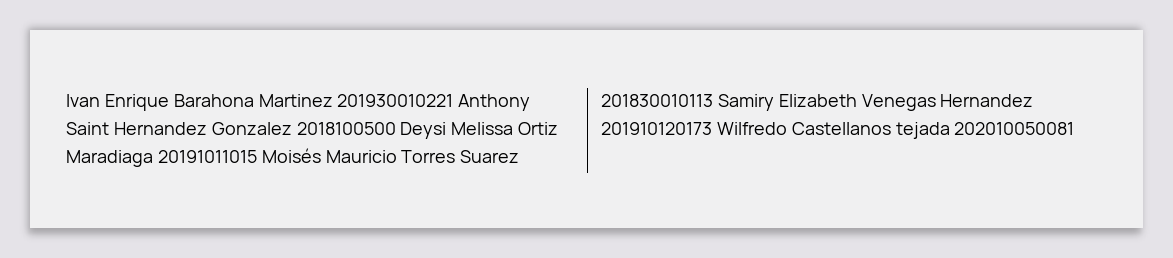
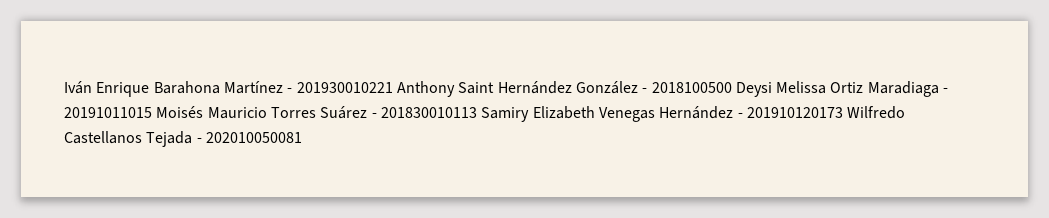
[66,94,100,107] Ivan -> [64,81,92,94] Iván
[258,94,333,107] Martinez -> [223,81,293,94] Martínez -
[113,122,292,135] Hernandez Gonzalez -> [497,81,648,94] Hernández González -
(153, 158) none -> [943,88,949,93] -
[460,150,520,163] Suarez -> [320,106,377,119] Suárez -
[940,94,1034,107] Hernandez -> [659,106,743,119] Hernández -
[895,122,950,139] tejada -> [146,131,202,147] Tejada -

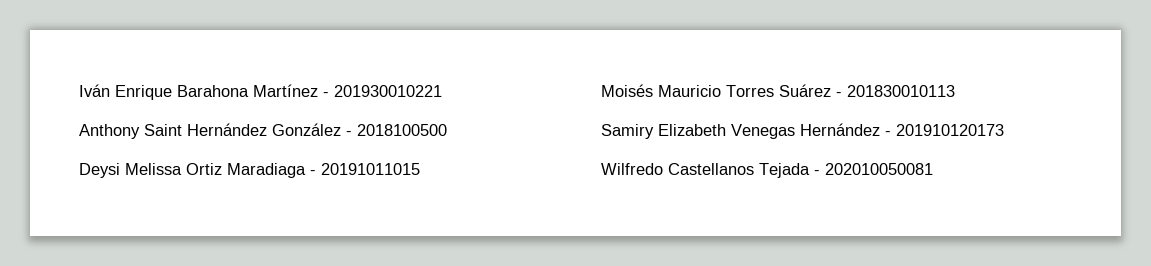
(393, 87) none -> (442, 91) //
(732, 87) none -> (447, 130) //
(152, 112) none -> (420, 169) //
(477, 112) none -> (955, 91) //
(843, 112) none -> (1004, 130) //

